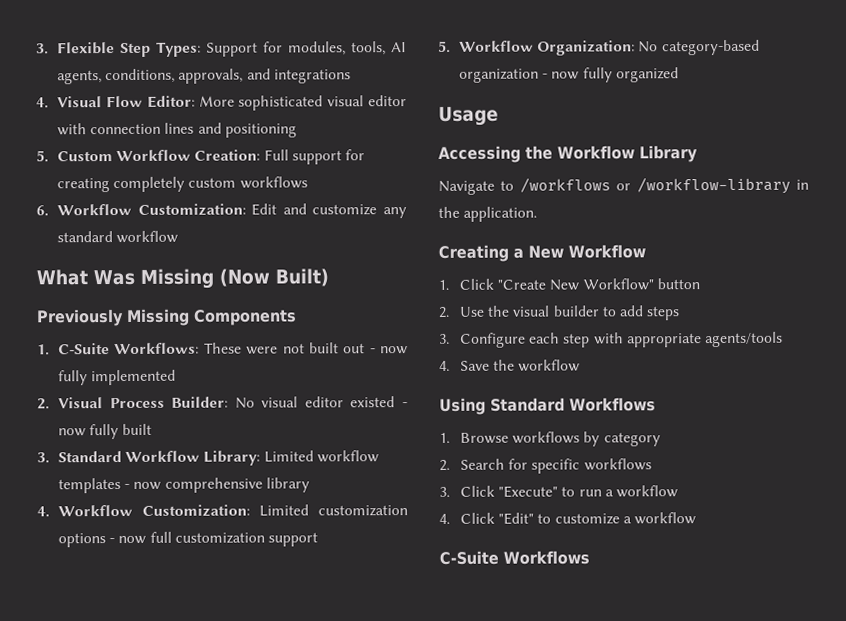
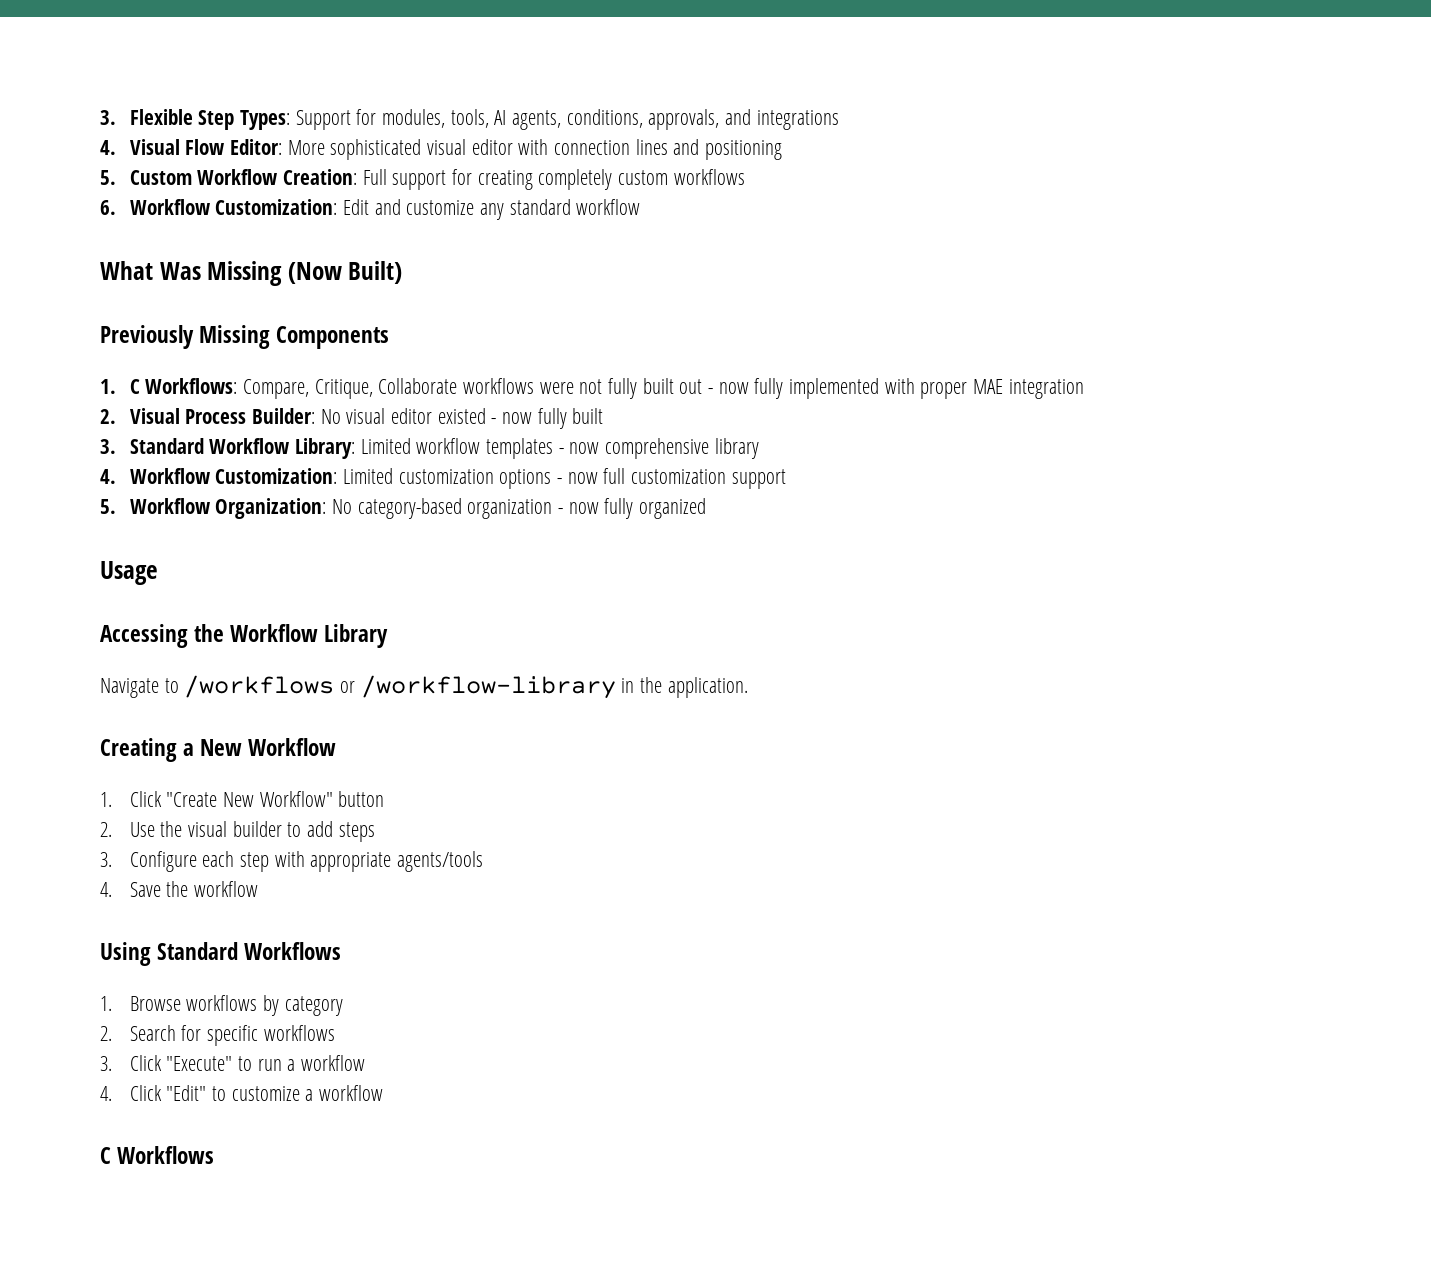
[58,342,242,355] C-Suite Workflows: These -> [129,378,534,399] C Workflows: Compare, Critique, Collaborate workflows
(305, 348) none -> [607,378,637,399] fully
(177, 377) none -> [884,378,1084,399] with proper MAE integration
[439,550,499,565] C-Suite -> [100,1147,111,1164] C

